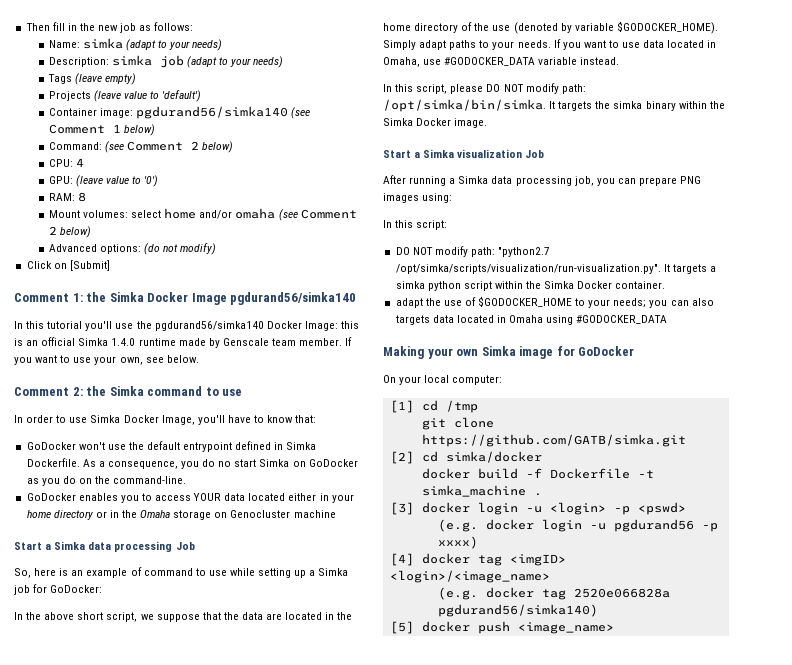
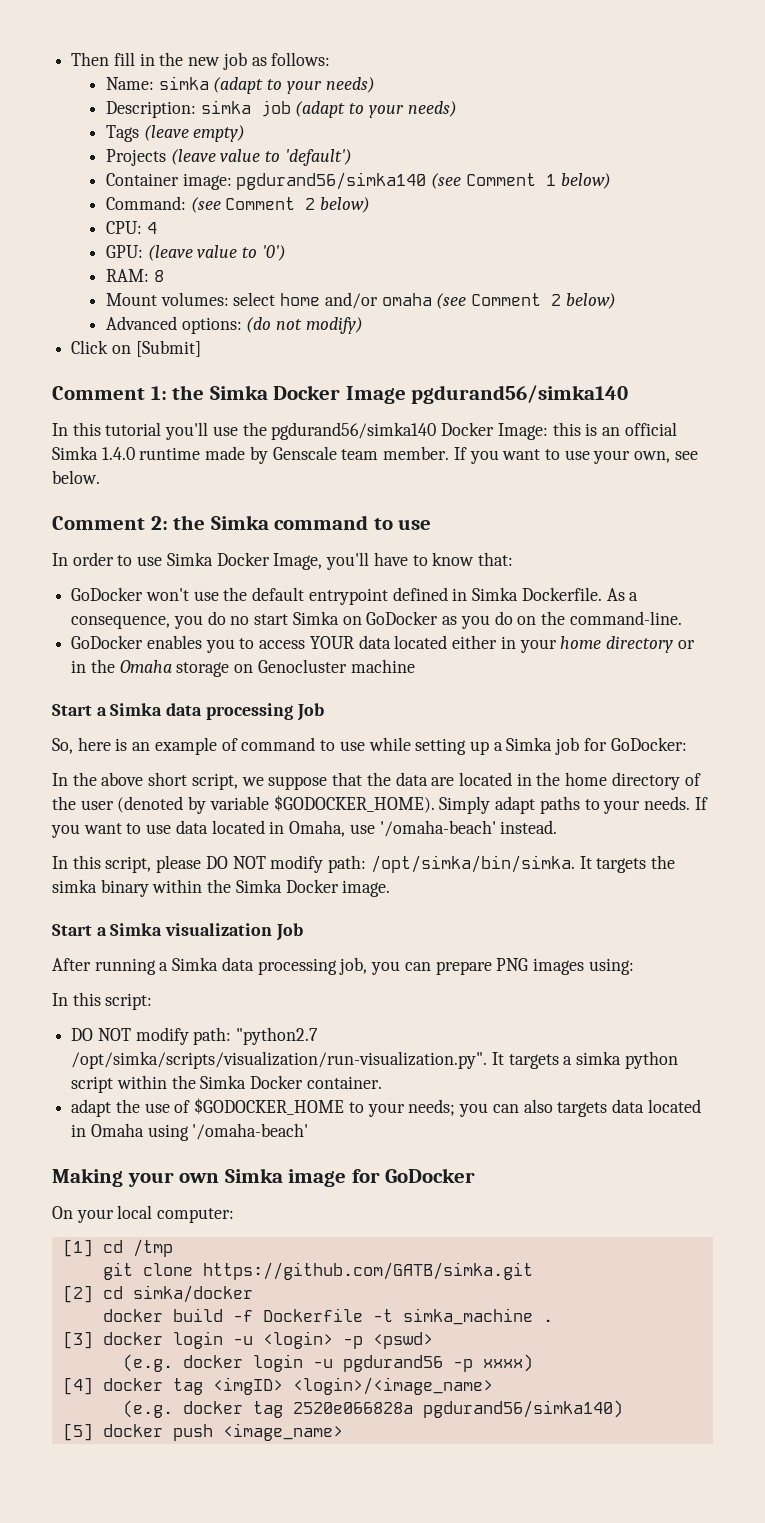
[492,25,511,31] use -> [80,800,114,810] user
[444,57,578,66] #GODOCKER_DATA variable -> [379,820,496,837] '/omaha-beach'
[576,315,668,324] #GODOCKER_DATA -> [192,1123,309,1140] '/omaha-beach'

